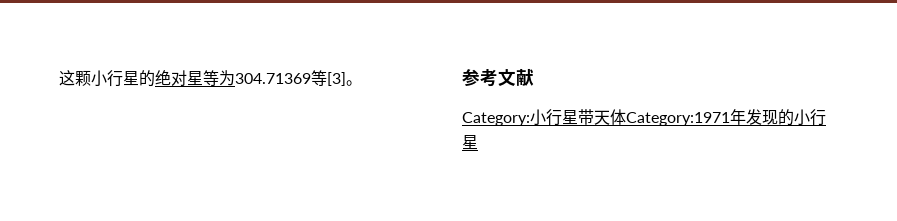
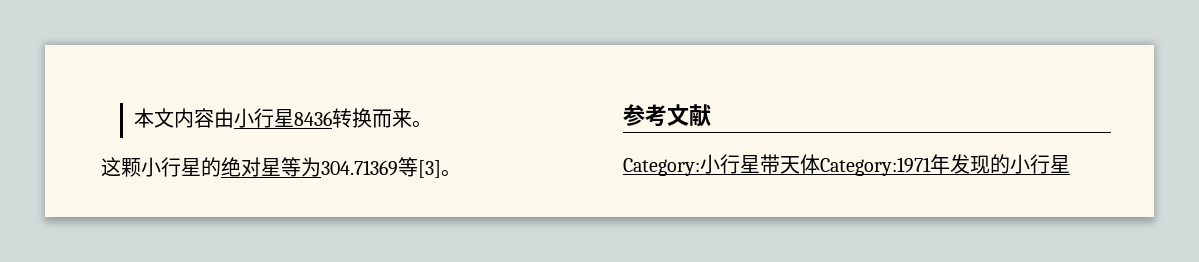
(59, 78) none -> [134,108,433,128] 本文内容由小行星8436转换而来。 //

